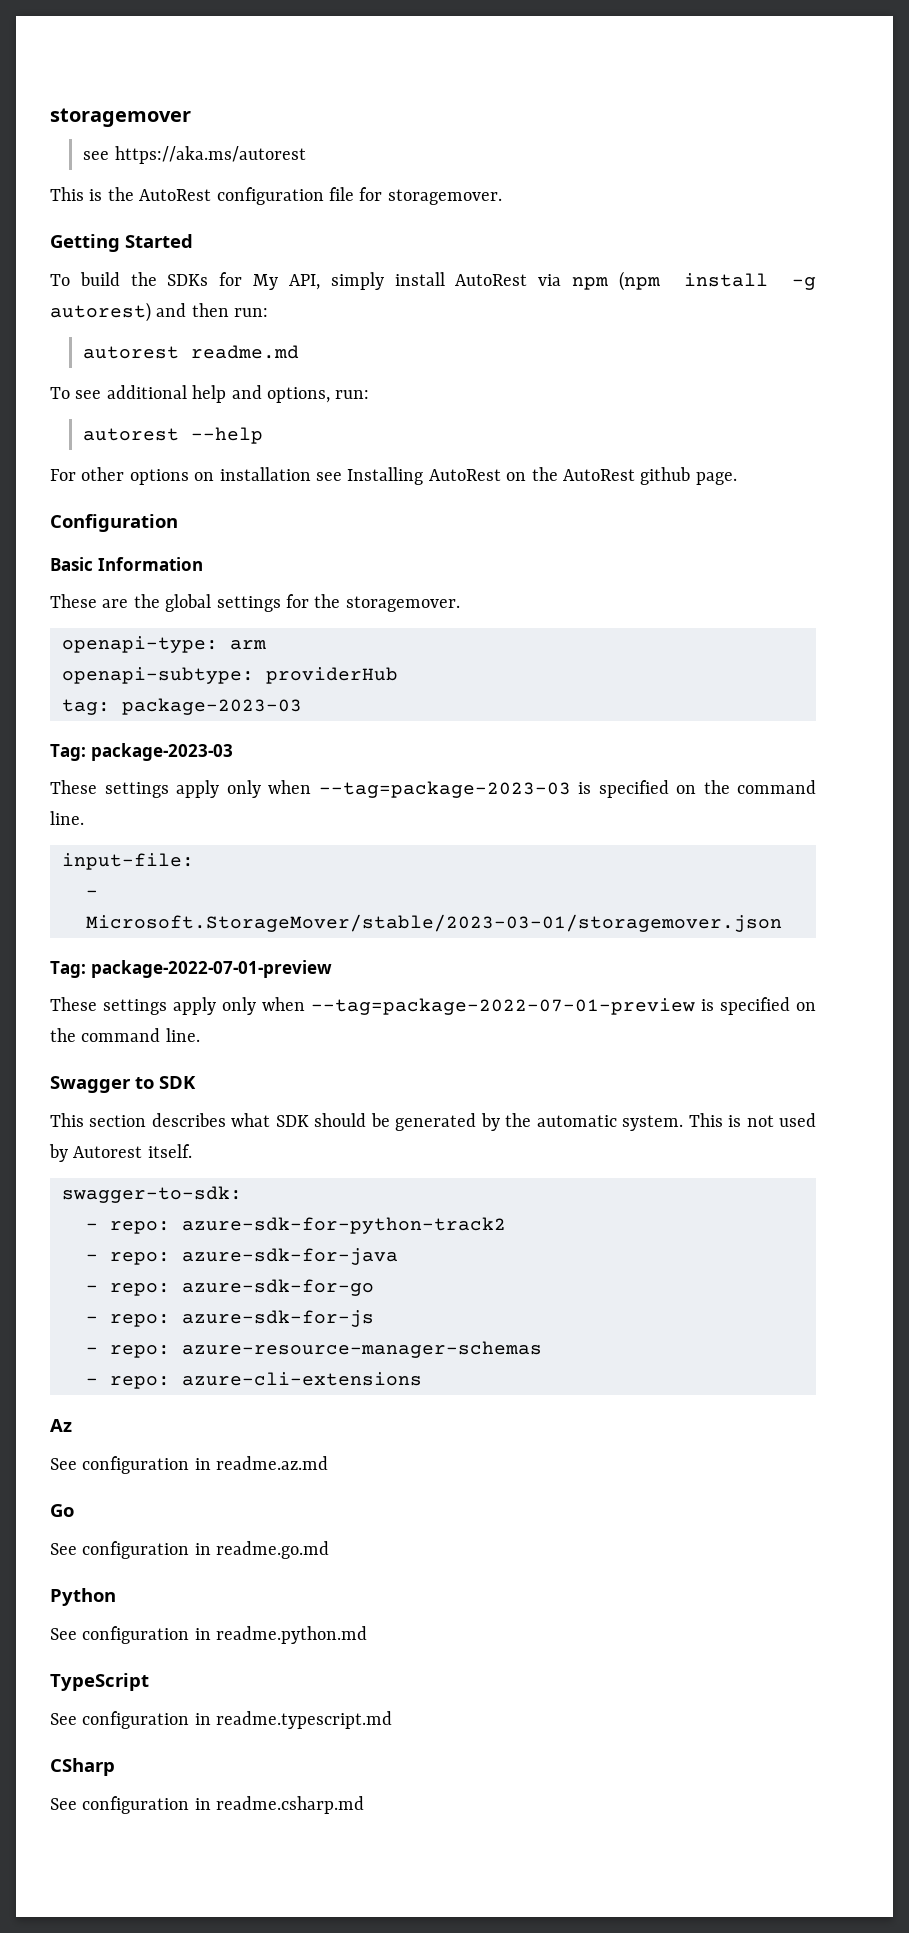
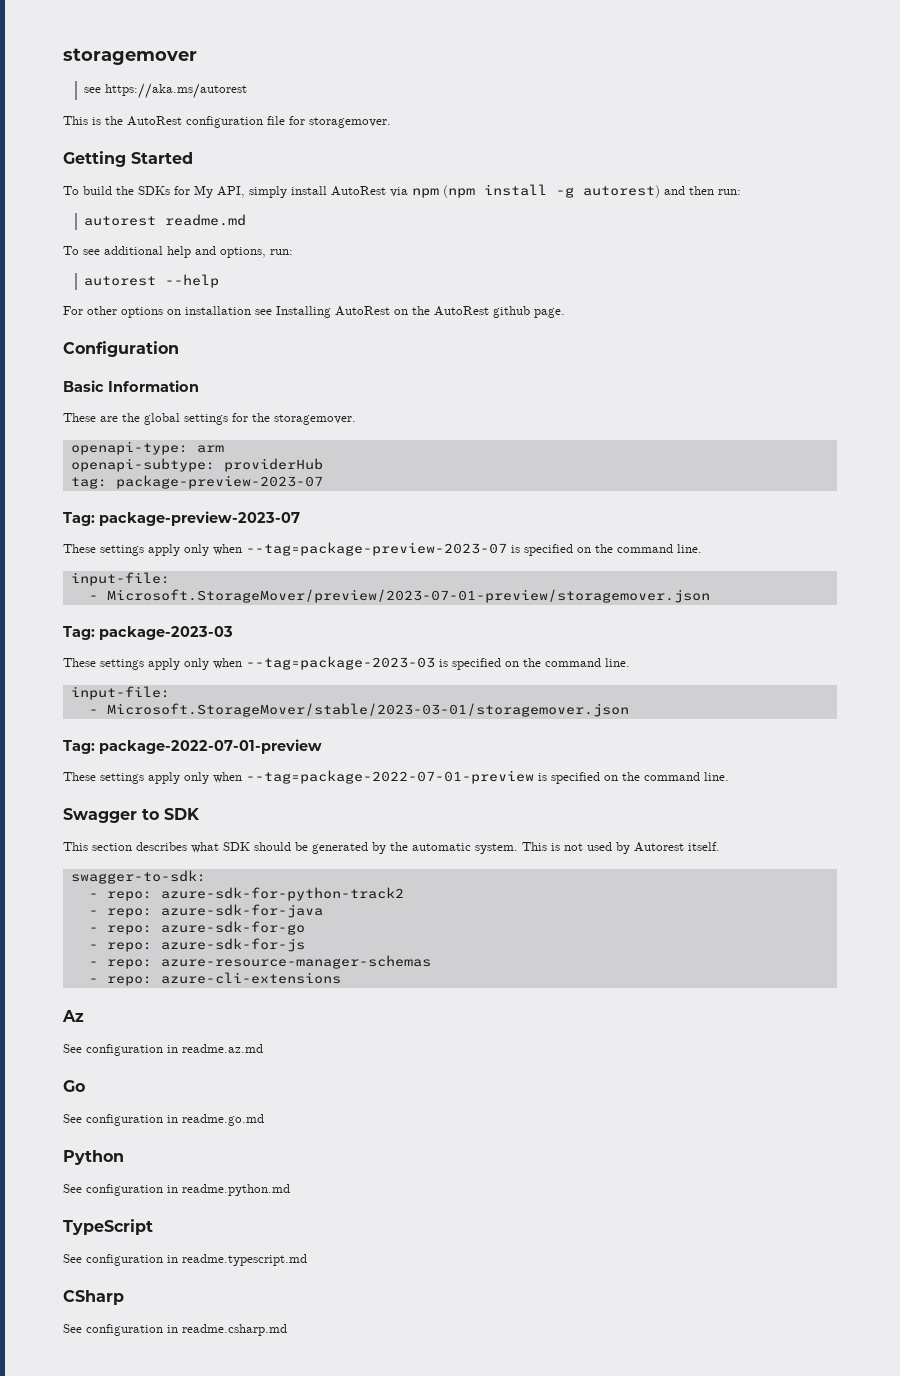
[122,698,302,715] package-2023-03 -> [115,475,323,489] [63,511,300,526] [63,542,702,556] [70,572,170,586] [88,589,710,603] package-preview-2023-07 // Tag: package-preview-2023-07 // These settings apply only when --tag=package-preview-2023-07 is specified on the command line. // input-file: // - Microsoft.StorageMover/preview/2023-07-01-preview/storagemover.json

